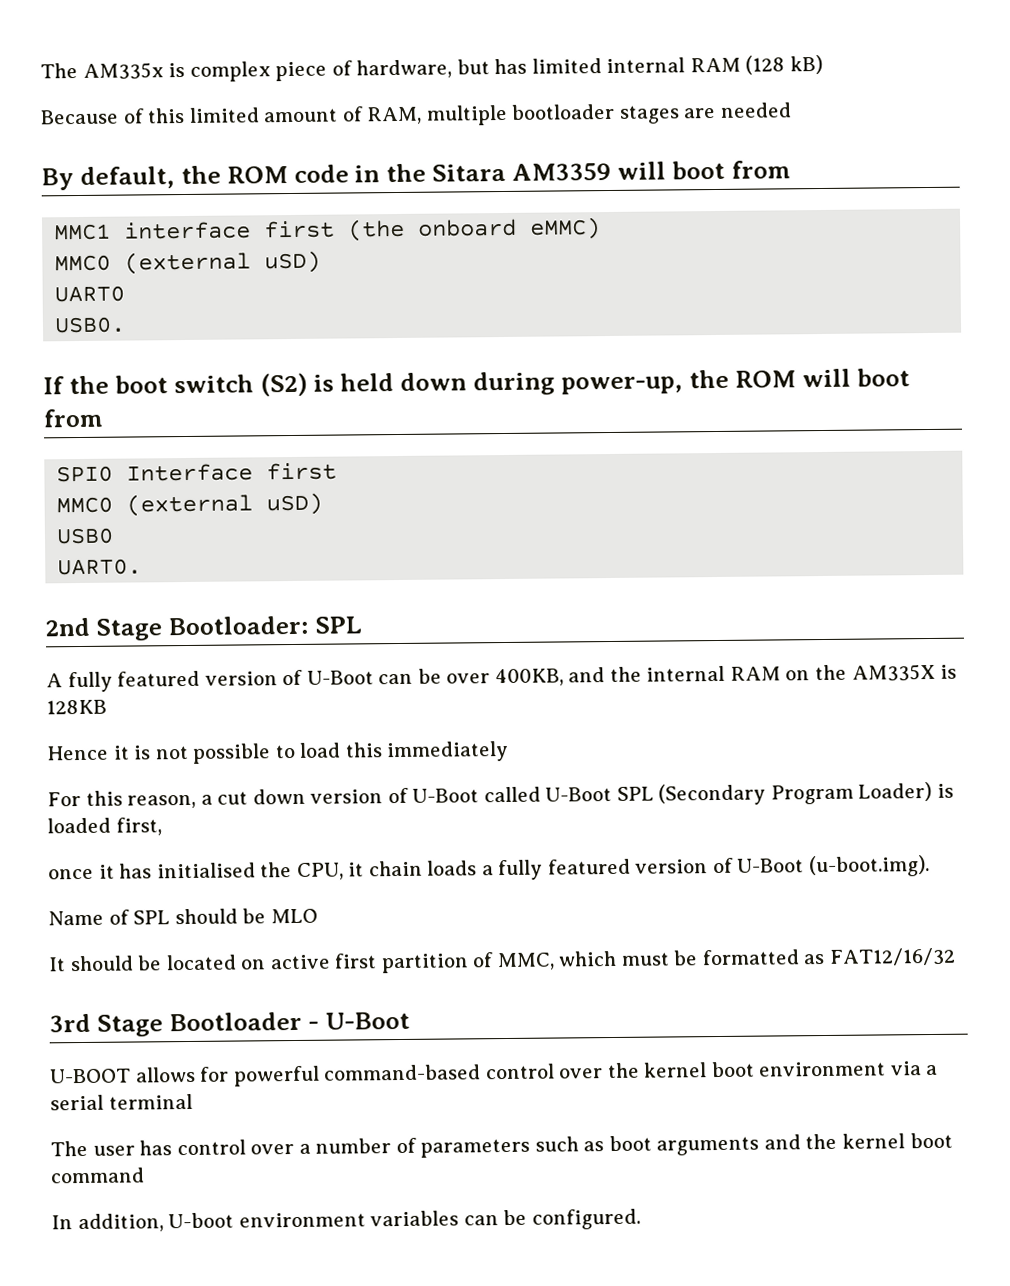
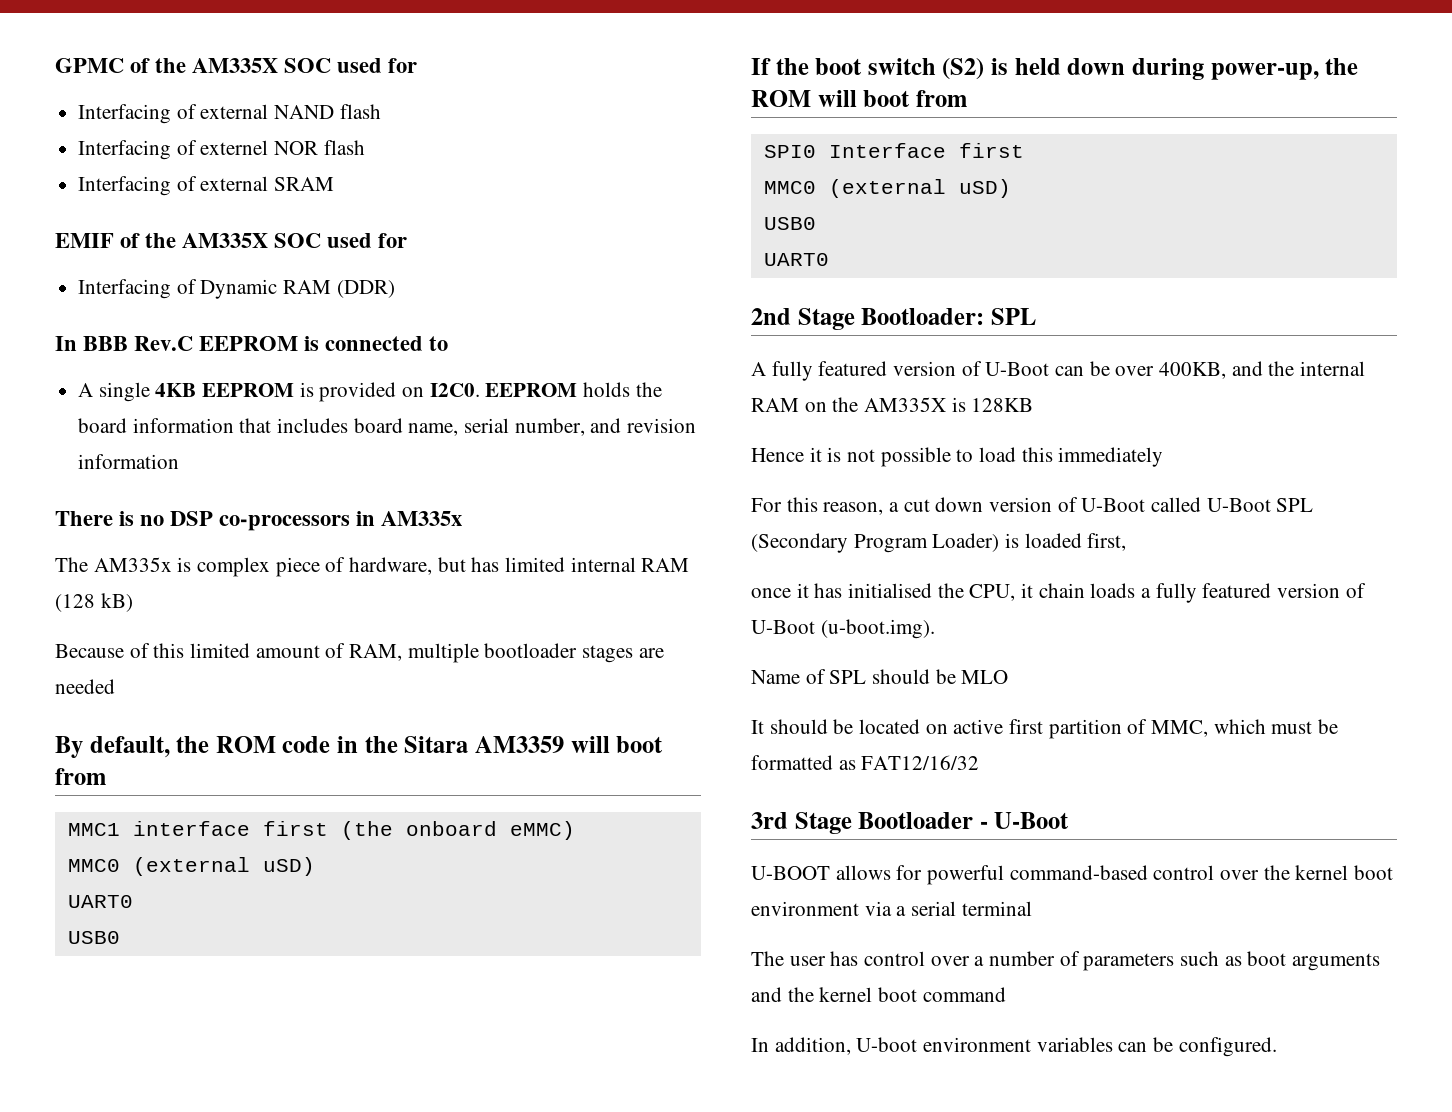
(40, 71) none -> [55,58,418,73] [78,104,381,124] [78,140,365,160] [78,176,335,196] [55,233,408,248] [78,279,395,299] [55,336,449,351] [78,382,662,402] [78,418,697,436] [78,454,180,469] [55,511,463,531] GPMC of the AM335X SOC used for // Interfacing of external NAND flash // Interfacing of externel NOR flash // Interfacing of external SRAM // EMIF of the AM335X SOC used for // Interfacing of Dynamic RAM (DDR) // In BBB Rev.C EEPROM is connected to // A single 4KB EEPROM is provided on I2C0. EEPROM holds the board information that includes board name, serial number, and revision information // There is no DSP co-processors in AM335x //
[54,316,127,334] USB0. -> [67,931,120,944] USB0
[57,558,143,576] UART0. -> [763,253,829,266] UART0

